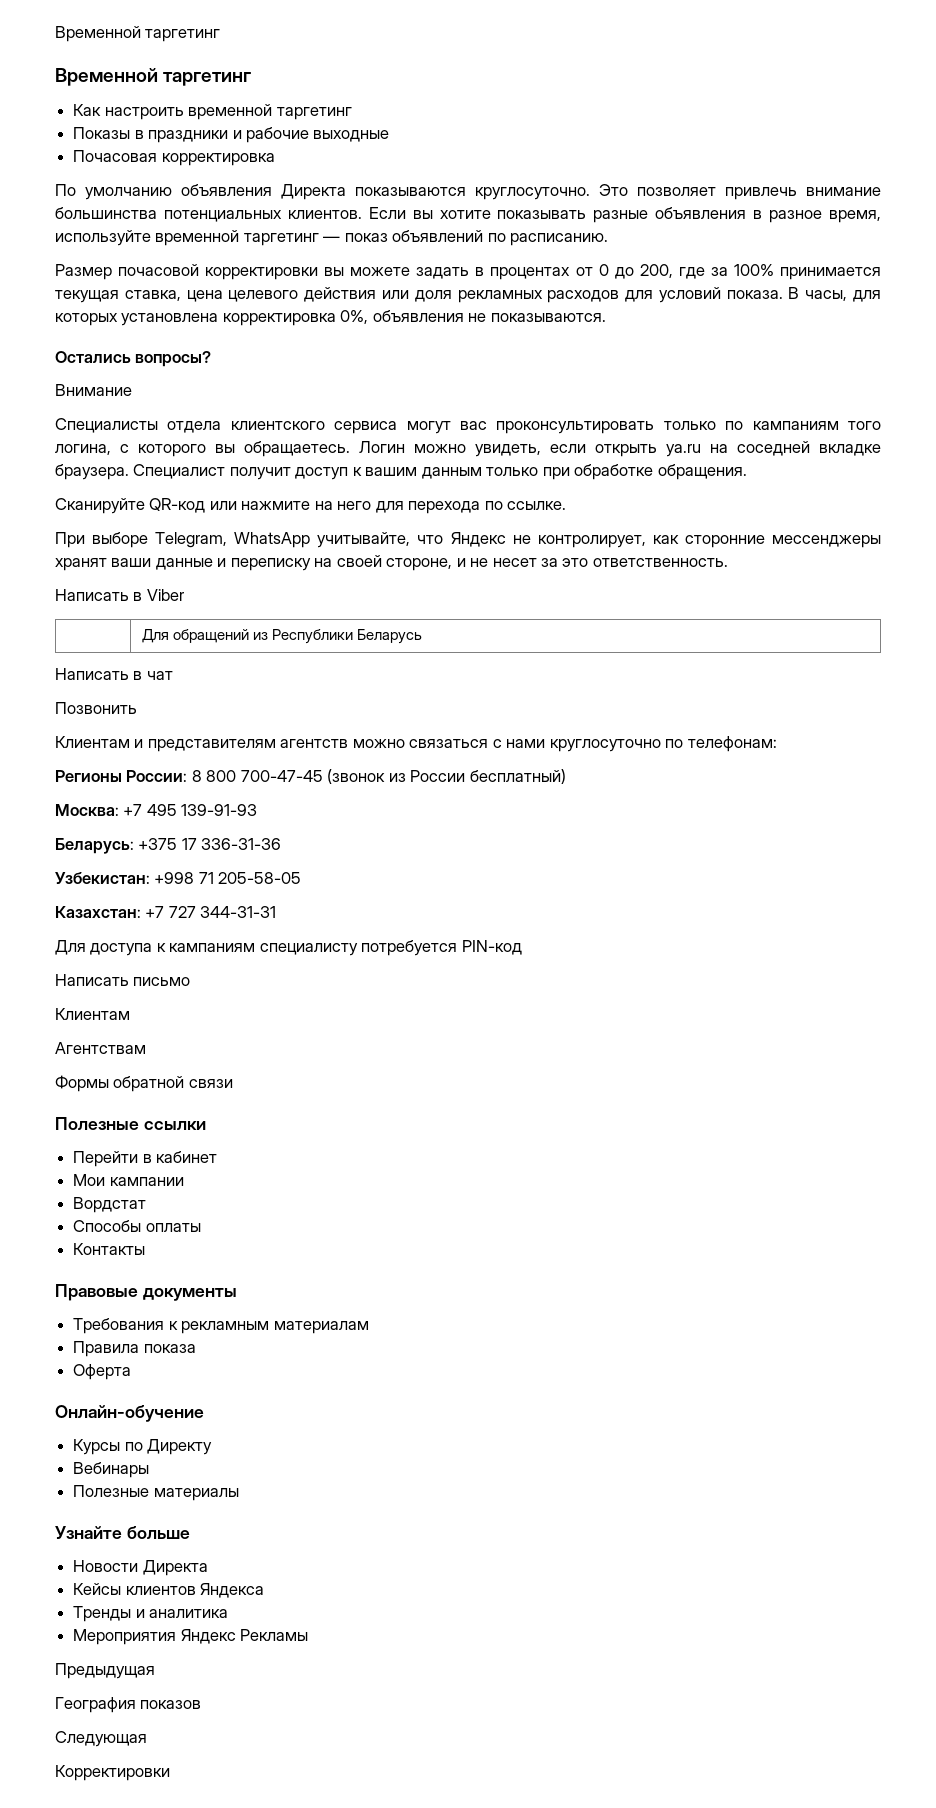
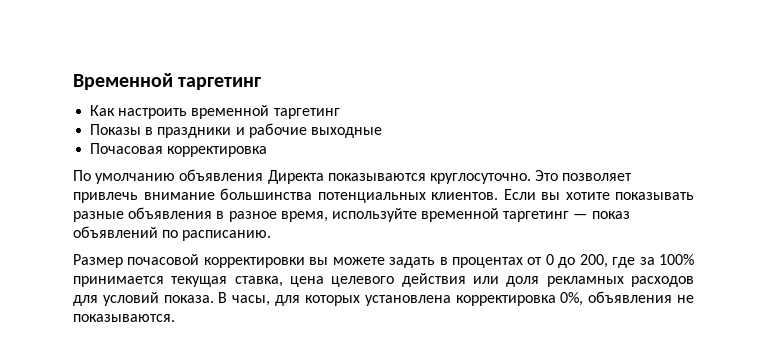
[55,26,221,42] [55,68,252,86] Временной таргетинг // Временной таргетинг -> [73,73,262,90] Временной таргетинг
[55,351,212,367] [55,384,132,396] [55,418,881,434] [55,441,881,457] [55,464,747,480] [55,498,567,514] [55,532,881,548] [55,555,728,571] [55,589,184,601] [141,629,422,644] [55,668,173,680] [55,702,137,714] [55,736,777,752] [55,769,566,784] [55,804,258,816] [55,838,282,854] [55,872,302,884] [55,906,277,918] [55,940,522,956] [55,974,191,986] [55,1008,130,1020] [55,1042,146,1054] [55,1075,233,1092] [55,1117,206,1130] [73,1151,218,1167] [73,1174,184,1186] [73,1197,147,1213] [73,1220,201,1232] [73,1243,146,1255] [55,1284,237,1301] [73,1318,369,1334] [73,1341,196,1357] [73,1364,132,1380] [55,1405,204,1422] [73,1439,213,1455] [73,1462,150,1478] [73,1485,239,1501] [55,1526,190,1539] [73,1560,208,1576] [73,1583,265,1598] [73,1606,229,1622] [73,1629,309,1645] [55,1663,155,1679] [55,1697,202,1713] [55,1731,147,1747] [55,1765,170,1781] // Остались вопросы? // Внимание // Специалисты отдела клиентского сервиса могут вас проконсультировать только по кампаниям того логина, с которого вы обращаетесь. Логин можно увидеть, если открыть ya.ru на соседней вкладке браузера. Специалист получит доступ к вашим данным только при обработке обращения. // Сканируйте QR-код или нажмите на него для перехода по ссылке. // При выборе Telegram, WhatsApp учитывайте, что Яндекс не контролирует, как сторонние мессенджеры хранят ваши данные и переписку на своей стороне, и не несет за это ответственность. // Написать в Viber // | Для обращений из Республики Беларусь // Написать в чат // Позвонить // Клиентам и представителям агентств можно связаться с нами круглосуточно по телефонам: // Регионы России: 8 800 700-47-45 (звонок из России бесплатный) // Москва: +7 495 139-91-93 // Беларусь: +375 17 336-31-36 // Узбекистан: +998 71 205-58-05 // Казахстан: +7 727 344-31-31 // Для доступа к кампаниям специалисту потребуется PIN-код // Написать письмо // Клиентам // Агентствам // Формы обратной связи // Полезные ссылки // Перейти в кабинет // Мои кампании // Вордстат // Способы оплаты // Контакты // Правовые документы // Требования к рекламным материалам // Правила показа // Оферта // Онлайн-обучение // Курсы по Директу // Вебинары // Полезные материалы // Узнайте больше // Новости Директа // Кейсы клиентов Яндекса // Тренды и аналитика // Мероприятия Яндекс Рекламы // Предыдущая // География показов // Следующая // Корректировки -> (175, 318) none

